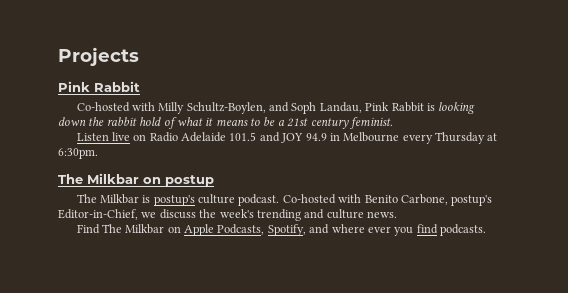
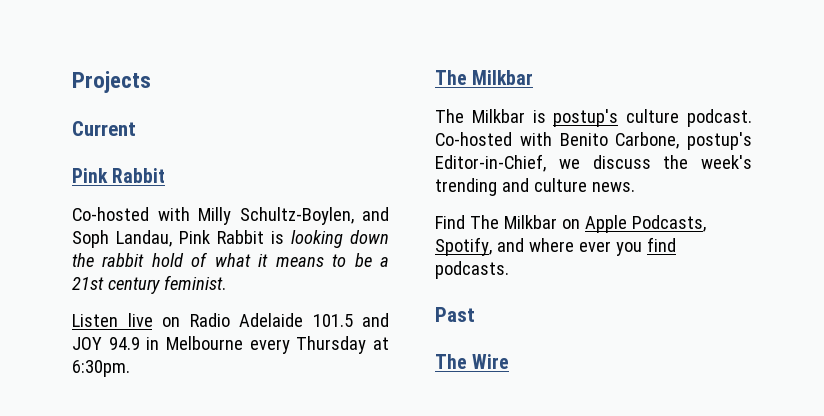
(139, 56) none -> [72,121,136,136] // Current
[143,175,214,187] on postup -> (534, 77) none
(487, 230) none -> [435,307,475,322] [435,354,510,369] // Past // The Wire

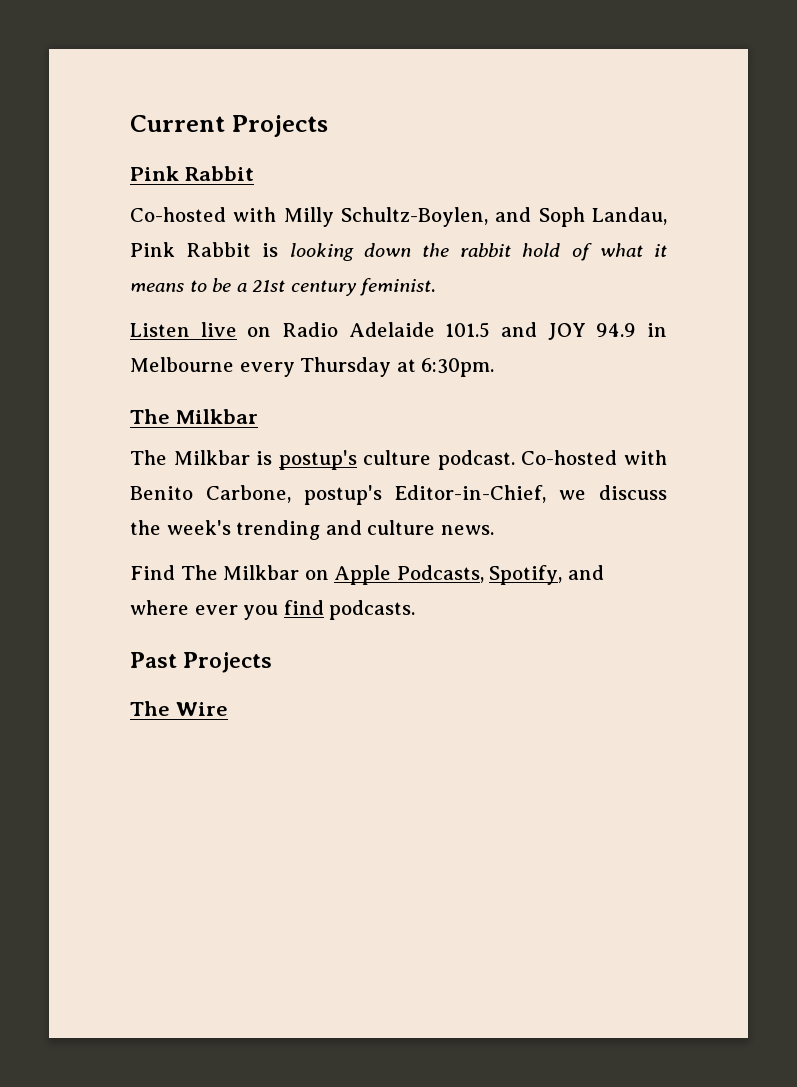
[72,71,151,93] [72,121,136,136] Projects // Current -> [130,115,328,137] Current Projects
(475, 314) none -> [183,652,273,673] Projects

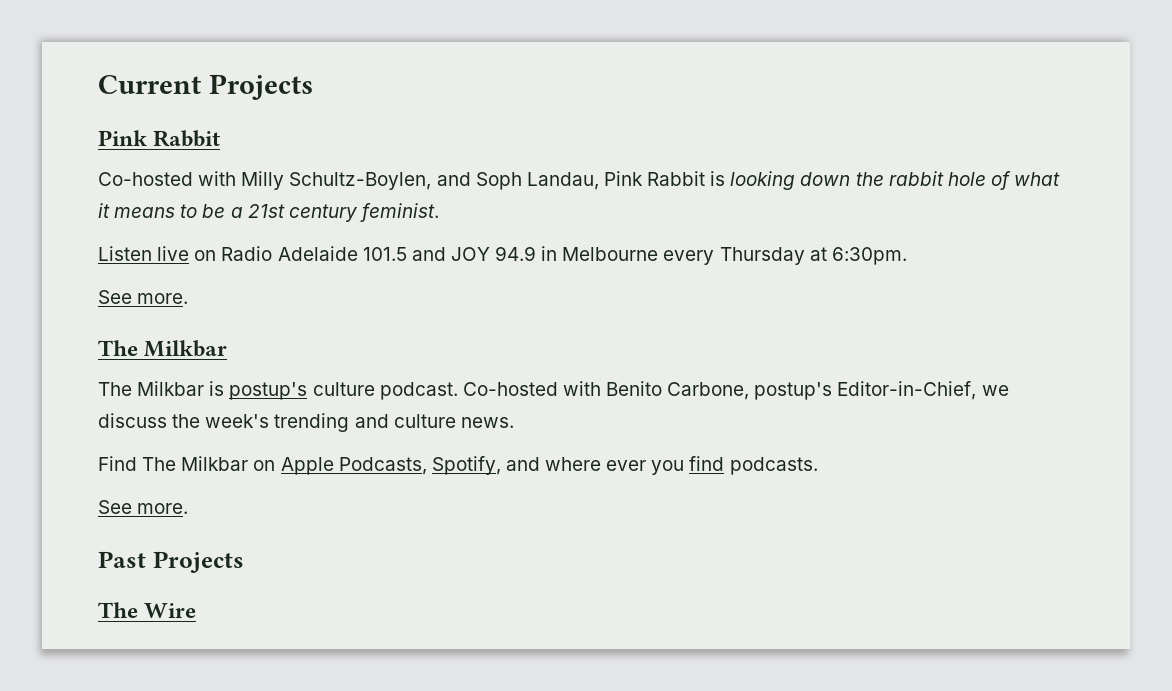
[522,243,561,257] hold -> [947,172,986,186] hole
(495, 367) none -> [98,290,189,304] // See more.
(416, 610) none -> [98,500,189,514] // See more.

